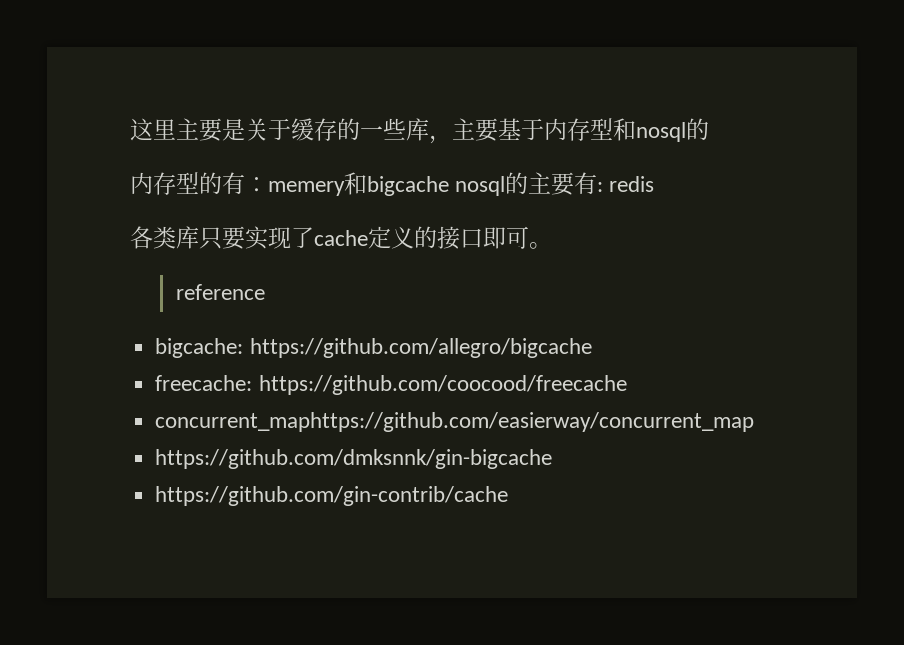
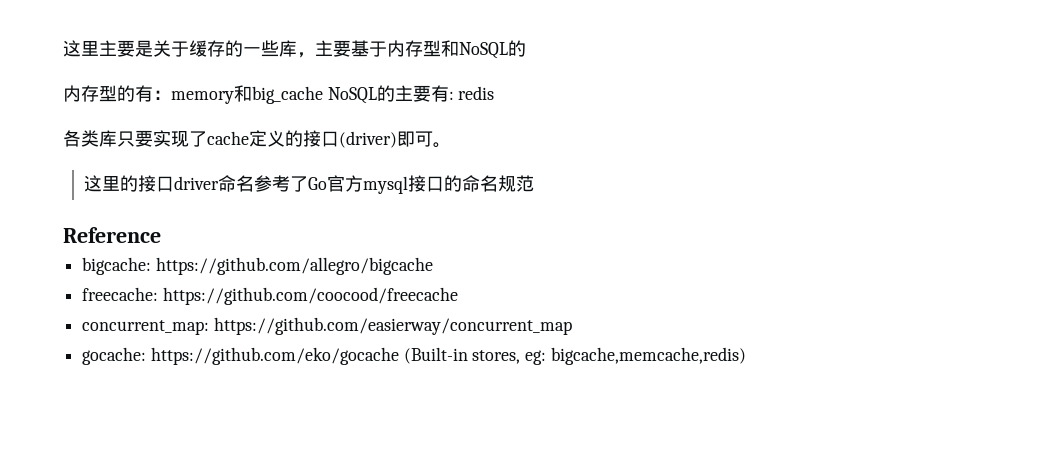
[636,122,686,142] nosql -> [459,42,508,59] NoSQL
[268,172,506,196] memery和bigcache nosql -> [171,85,377,104] memory和big_cache NoSQL
(483, 238) none -> [339,131,397,148] (driver)
[175,284,265,300] [155,338,592,358] [155,375,627,395] [155,412,755,432] [155,449,553,469] [155,486,509,506] reference // bigcache: https://github.com/allegro/bigcache // freecache: https://github.com/coocood/freecache // concurrent_maphttps://github.com/easierway/concurrent_map // https://github.com/dmksnnk/gin-bigcache // https://github.com/gin-contrib/cache -> [83,175,534,194] [63,227,161,243] [82,257,433,275] [82,287,458,305] [82,317,572,335] [82,347,746,365] 这里的接口driver命名参考了Go官方mysql接口的命名规范 // Reference // bigcache: https://github.com/allegro/bigcache // freecache: https://github.com/coocood/freecache // concurrent_map: https://github.com/easierway/concurrent_map // gocache: https://github.com/eko/gocache (Built-in stores, eg: bigcache,memcache,redis)

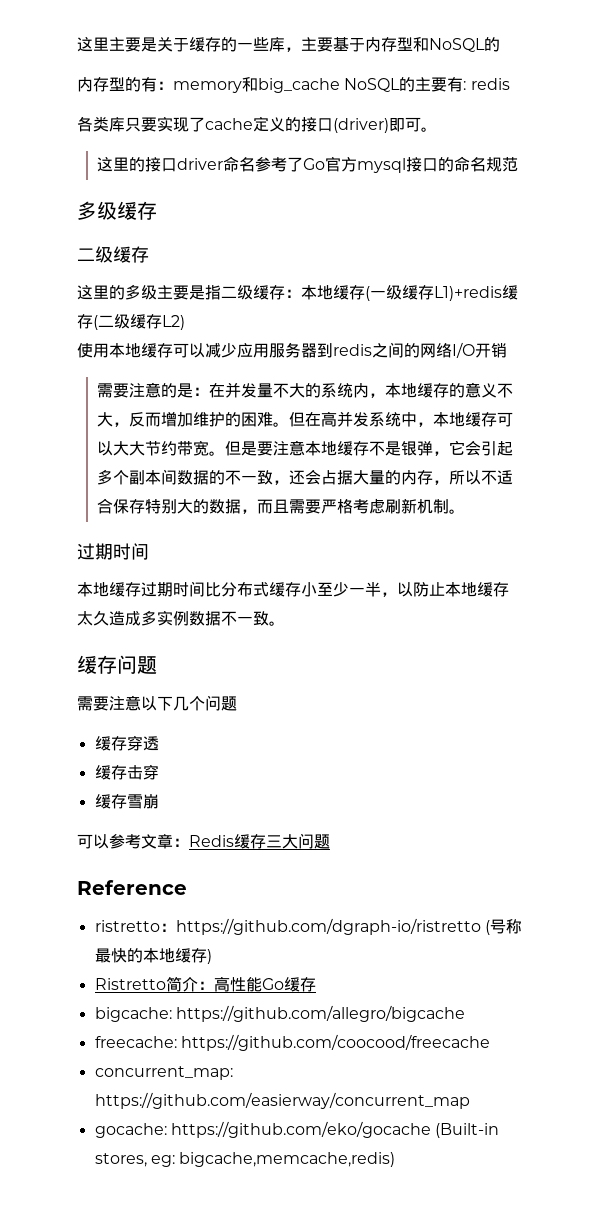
[63,227,161,243] Reference -> [77,201,157,220] [77,246,149,263] [77,284,518,301] [77,314,185,330] [77,342,507,358] [97,382,514,398] [97,411,514,427] [97,440,514,456] [97,469,514,485] [97,498,466,514] [77,543,149,560] [77,581,509,597] [77,610,285,626] [77,655,157,674] [77,695,237,711] [94,735,159,751] [94,764,159,780] [94,794,159,809] [77,833,330,849] [77,880,187,895] [94,918,522,935] [94,948,212,964] [94,976,316,992] 多级缓存 // 二级缓存 // 这里的多级主要是指二级缓存：本地缓存(一级缓存L1)+redis缓存(二级缓存L2) // 使用本地缓存可以减少应用服务器到redis之间的网络I/O开销 // 需要注意的是：在并发量不大的系统内，本地缓存的意义不大，反而增加维护的困难。但在高并发系统中，本地缓存可以大大节约带宽。但是要注意本地缓存不是银弹，它会引起多个副本间数据的不一致，还会占据大量的内存，所以不适合保存特别大的数据，而且需要严格考虑刷新机制。 // 过期时间 // 本地缓存过期时间比分布式缓存小至少一半，以防止本地缓存太久造成多实例数据不一致。 // 缓存问题 // 需要注意以下几个问题 // 缓存穿透 // 缓存击穿 // 缓存雪崩 // 可以参考文章：Redis缓存三大问题 // Reference // ristretto：https://github.com/dgraph-io/ristretto (号称最快的本地缓存) // Ristretto简介：高性能Go缓存

